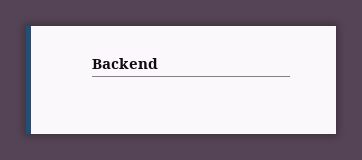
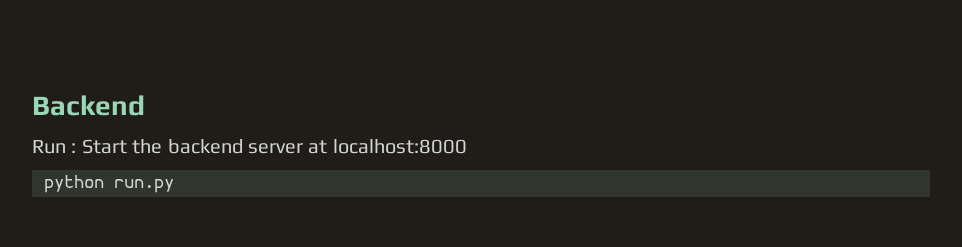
(158, 63) none -> [32,139,467,154] [44,175,174,193] // Run : Start the backend server at localhost:8000 // python run.py

